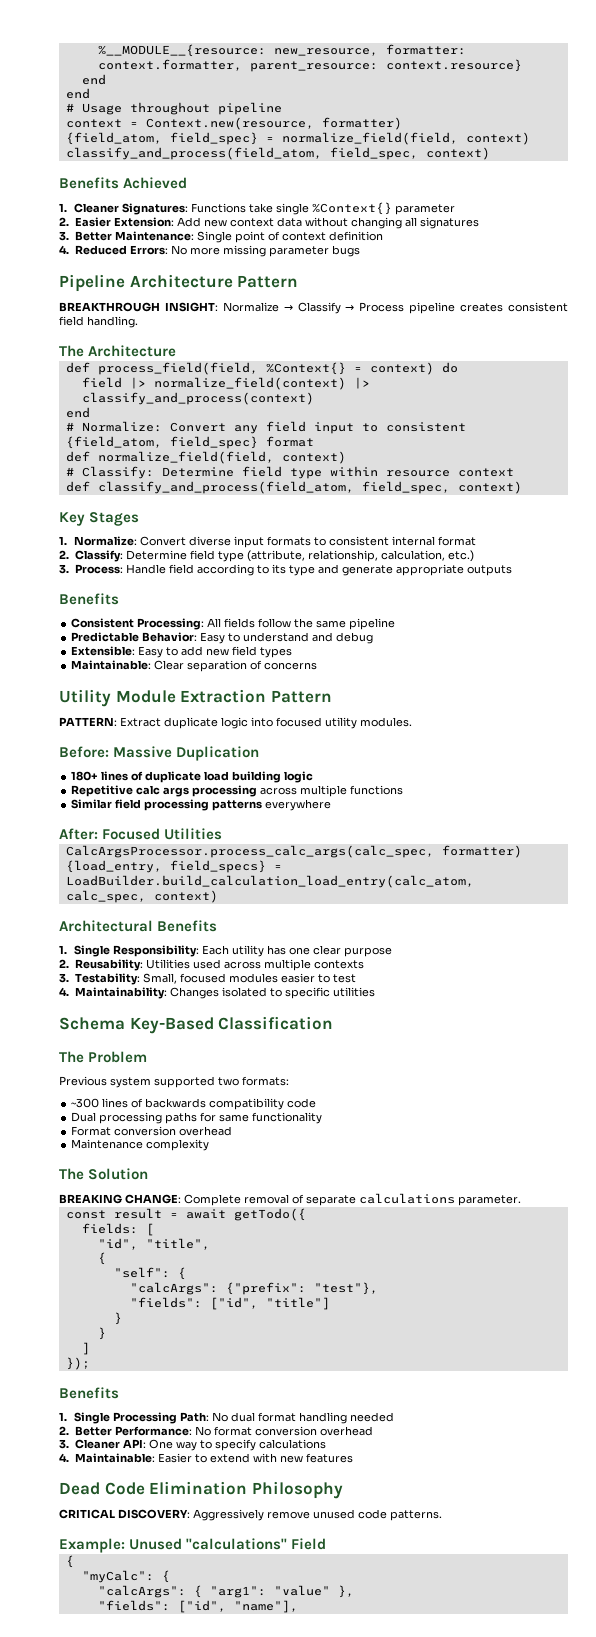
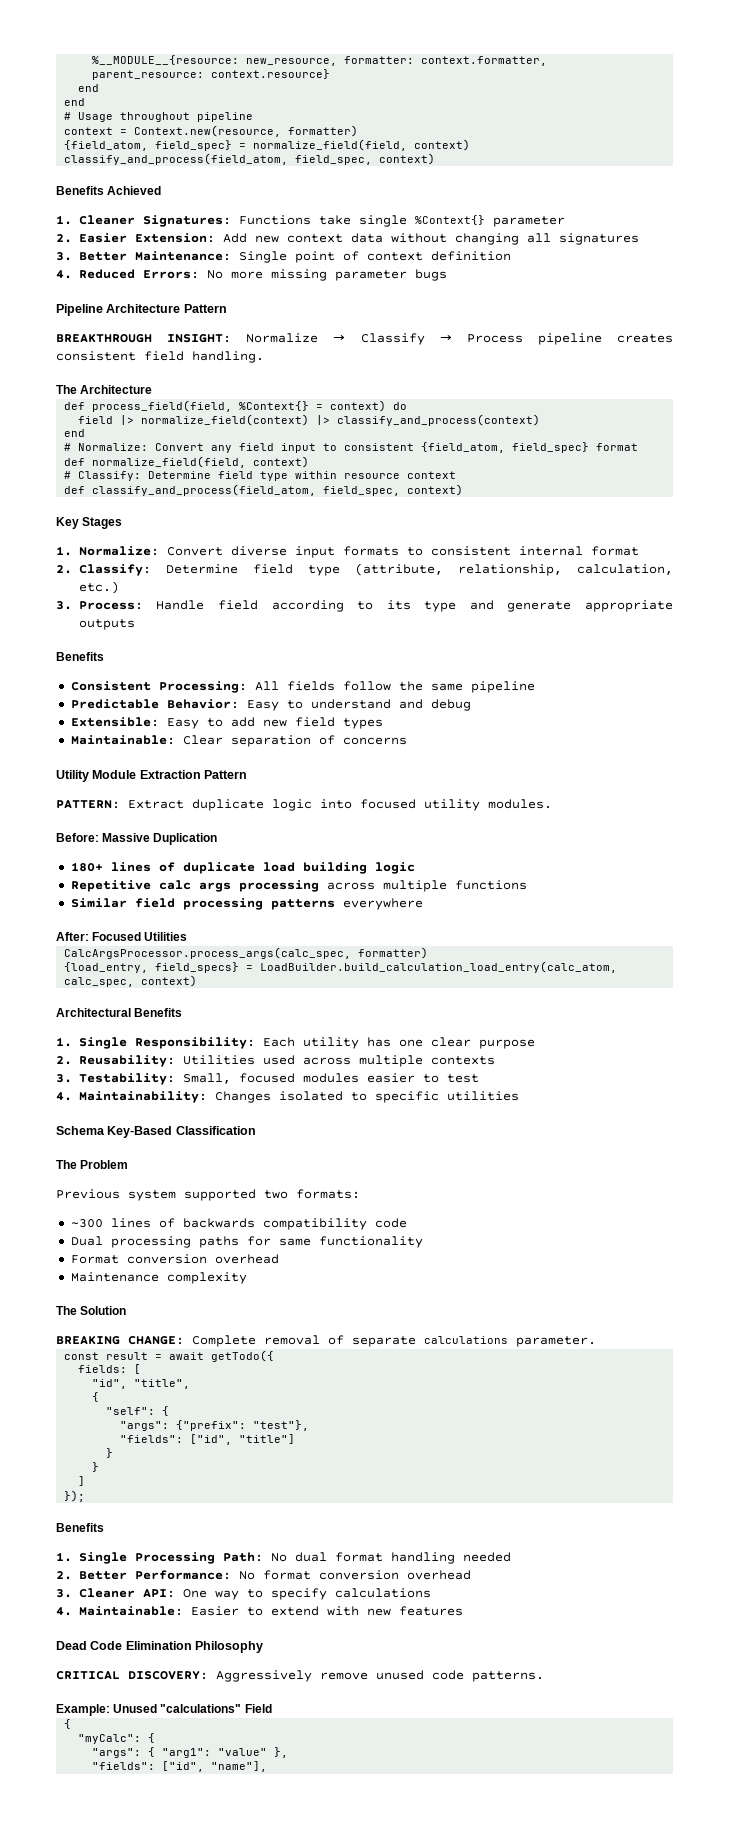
[65,845,434,858] CalcArgsProcessor.process_calc_args(calc_spec, -> [64,947,352,959] CalcArgsProcessor.process_args(calc_spec,
[129,1282,218,1295] "calcArgs": -> [120,1421,170,1431] "args":
[97,1585,186,1598] "calcArgs": -> [92,1748,142,1758] "args":

